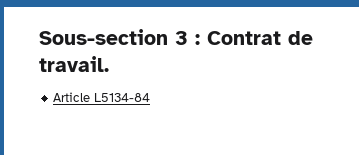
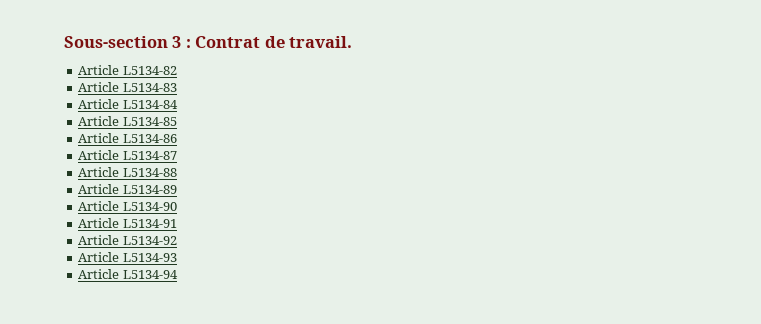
[94,93,151,102] L5134-84 -> [122,66,177,75] [78,82,177,92] [78,99,178,109] [78,116,177,126] [78,133,177,143] [78,150,177,160] [78,167,177,177] [78,184,177,194] [78,201,177,211] [78,218,177,228] [78,235,177,245] [78,252,177,262] [78,269,178,279] L5134-82 // Article L5134-83 // Article L5134-84 // Article L5134-85 // Article L5134-86 // Article L5134-87 // Article L5134-88 // Article L5134-89 // Article L5134-90 // Article L5134-91 // Article L5134-92 // Article L5134-93 // Article L5134-94

